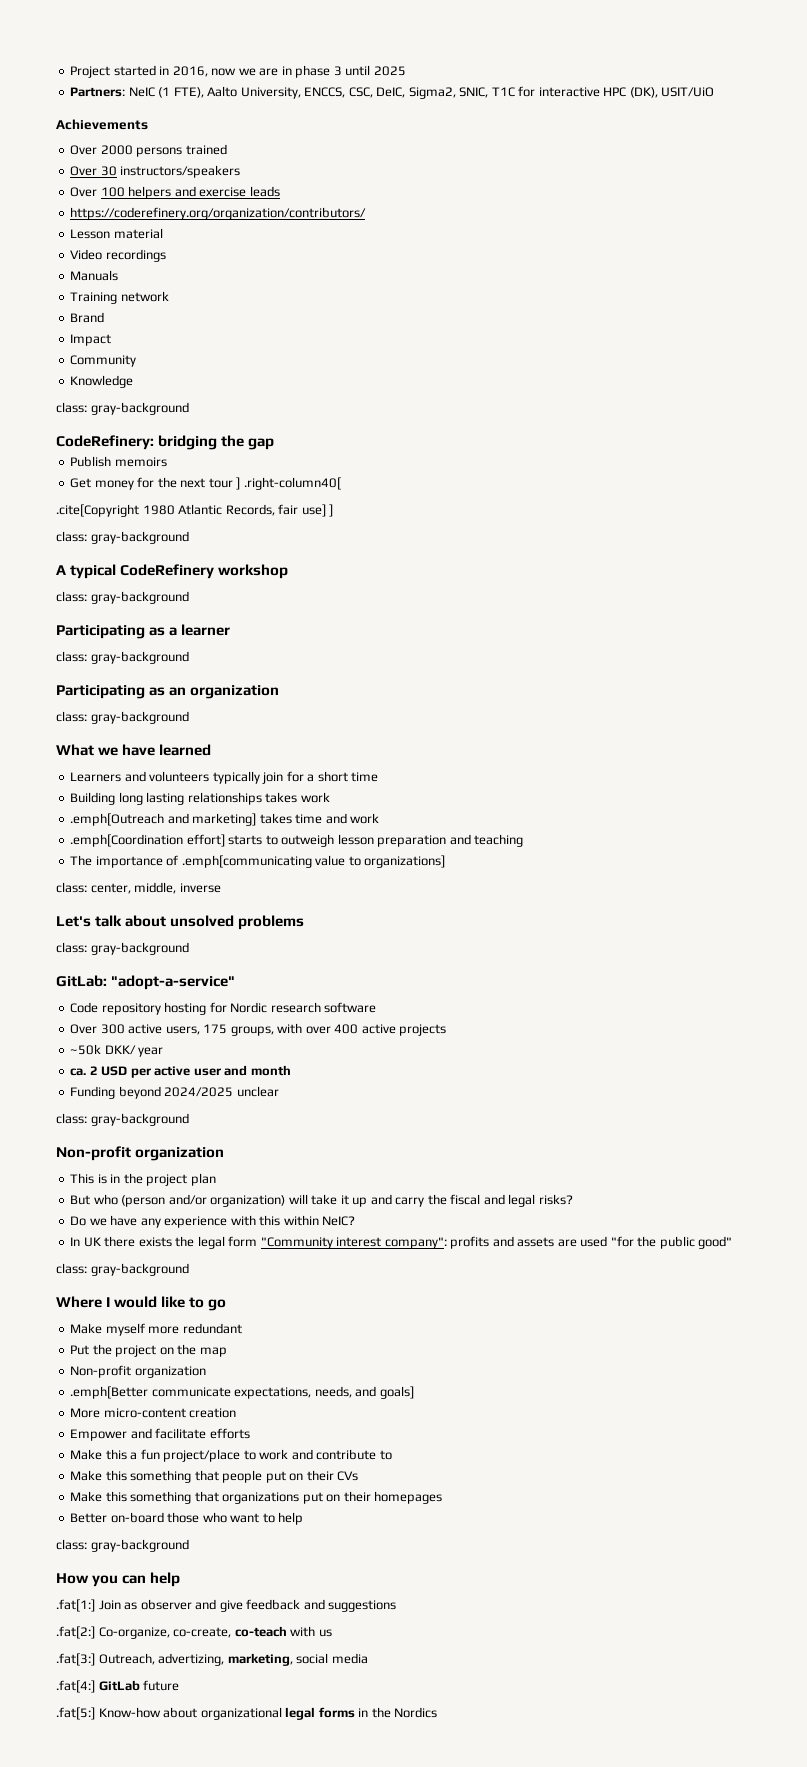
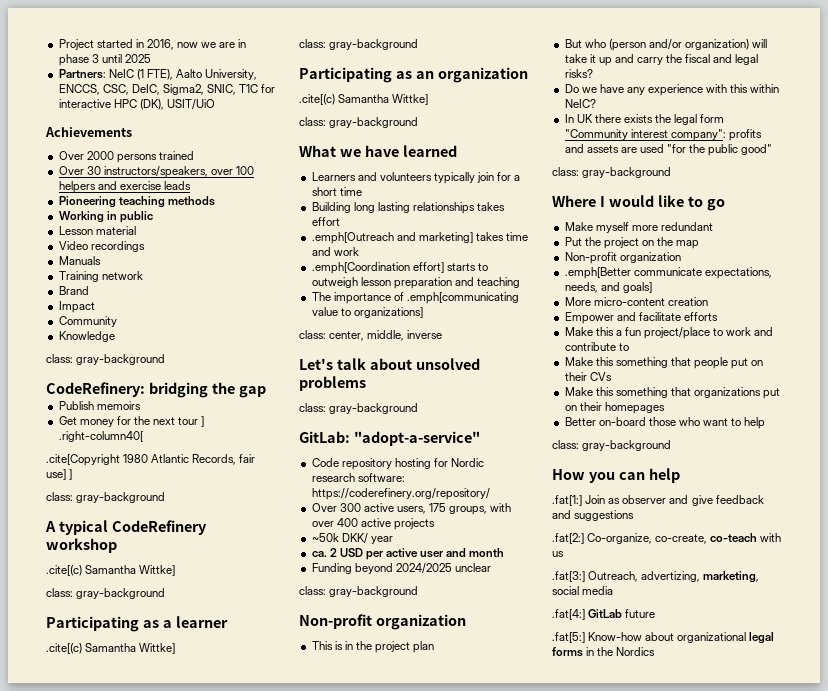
[120,165,241,178] [70,187,98,197] instructors/speakers // Over -> [103,166,233,178] instructors/speakers, over
[70,207,367,220] https://coderefinery.org/organization/contributors/ -> [58,196,215,208] [58,211,153,223] Pioneering teaching methods // Working in public
(289, 571) none -> [46,565,176,576] // .cite[(c) Samantha Wittke]
(231, 630) none -> [46,643,176,654] // .cite[(c) Samantha Wittke]
(280, 692) none -> [299,94,429,105] // .cite[(c) Samantha Wittke]
[300,792,330,803] work -> [311,217,340,226] effort
[324,1002,377,1013] software -> [357,473,405,482] [311,488,490,500] software: https://coderefinery.org/repository/

